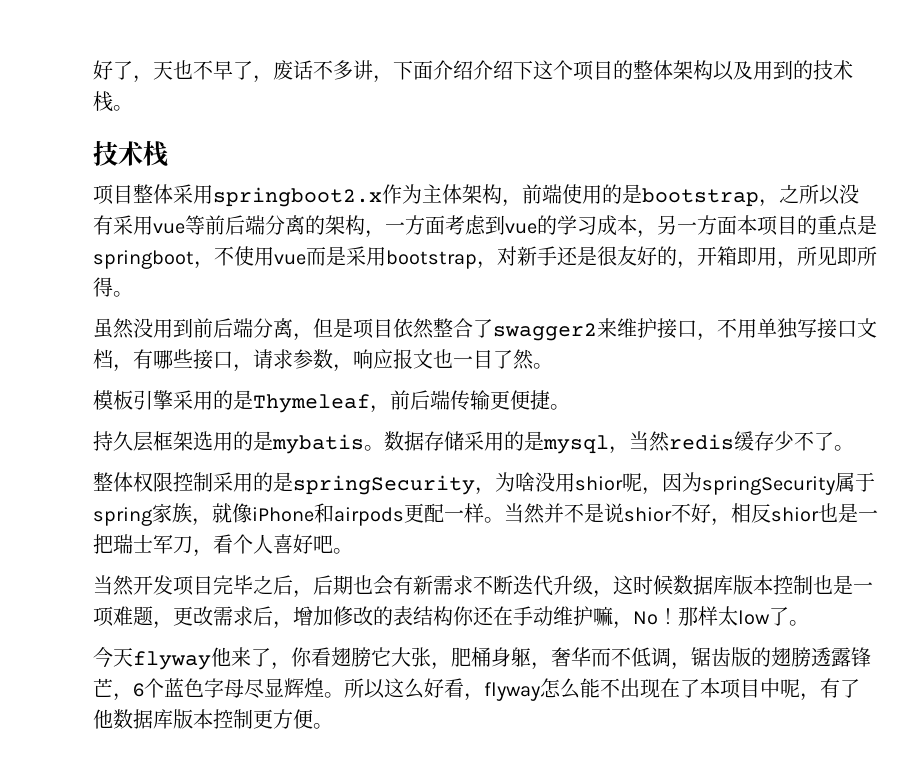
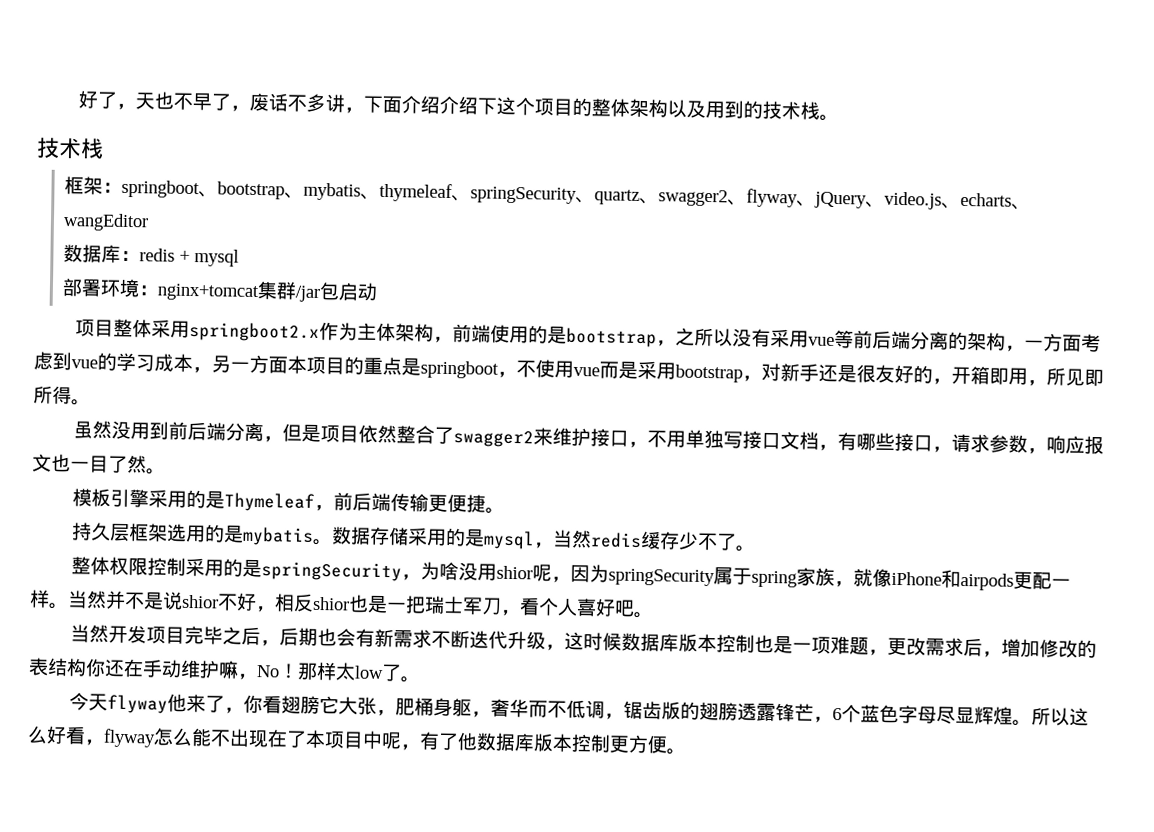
(168, 153) none -> [64,176,1032,211] [63,213,150,232] [63,244,240,267] [62,278,379,303] // 框架：springboot、bootstrap、mybatis、thymeleaf、springSecurity、quartz、swagger2、flyway、jQuery、video.js、echarts、wangEditor // 数据库：redis + mysql // 部署环境：nginx+tomcat集群/jar包启动

